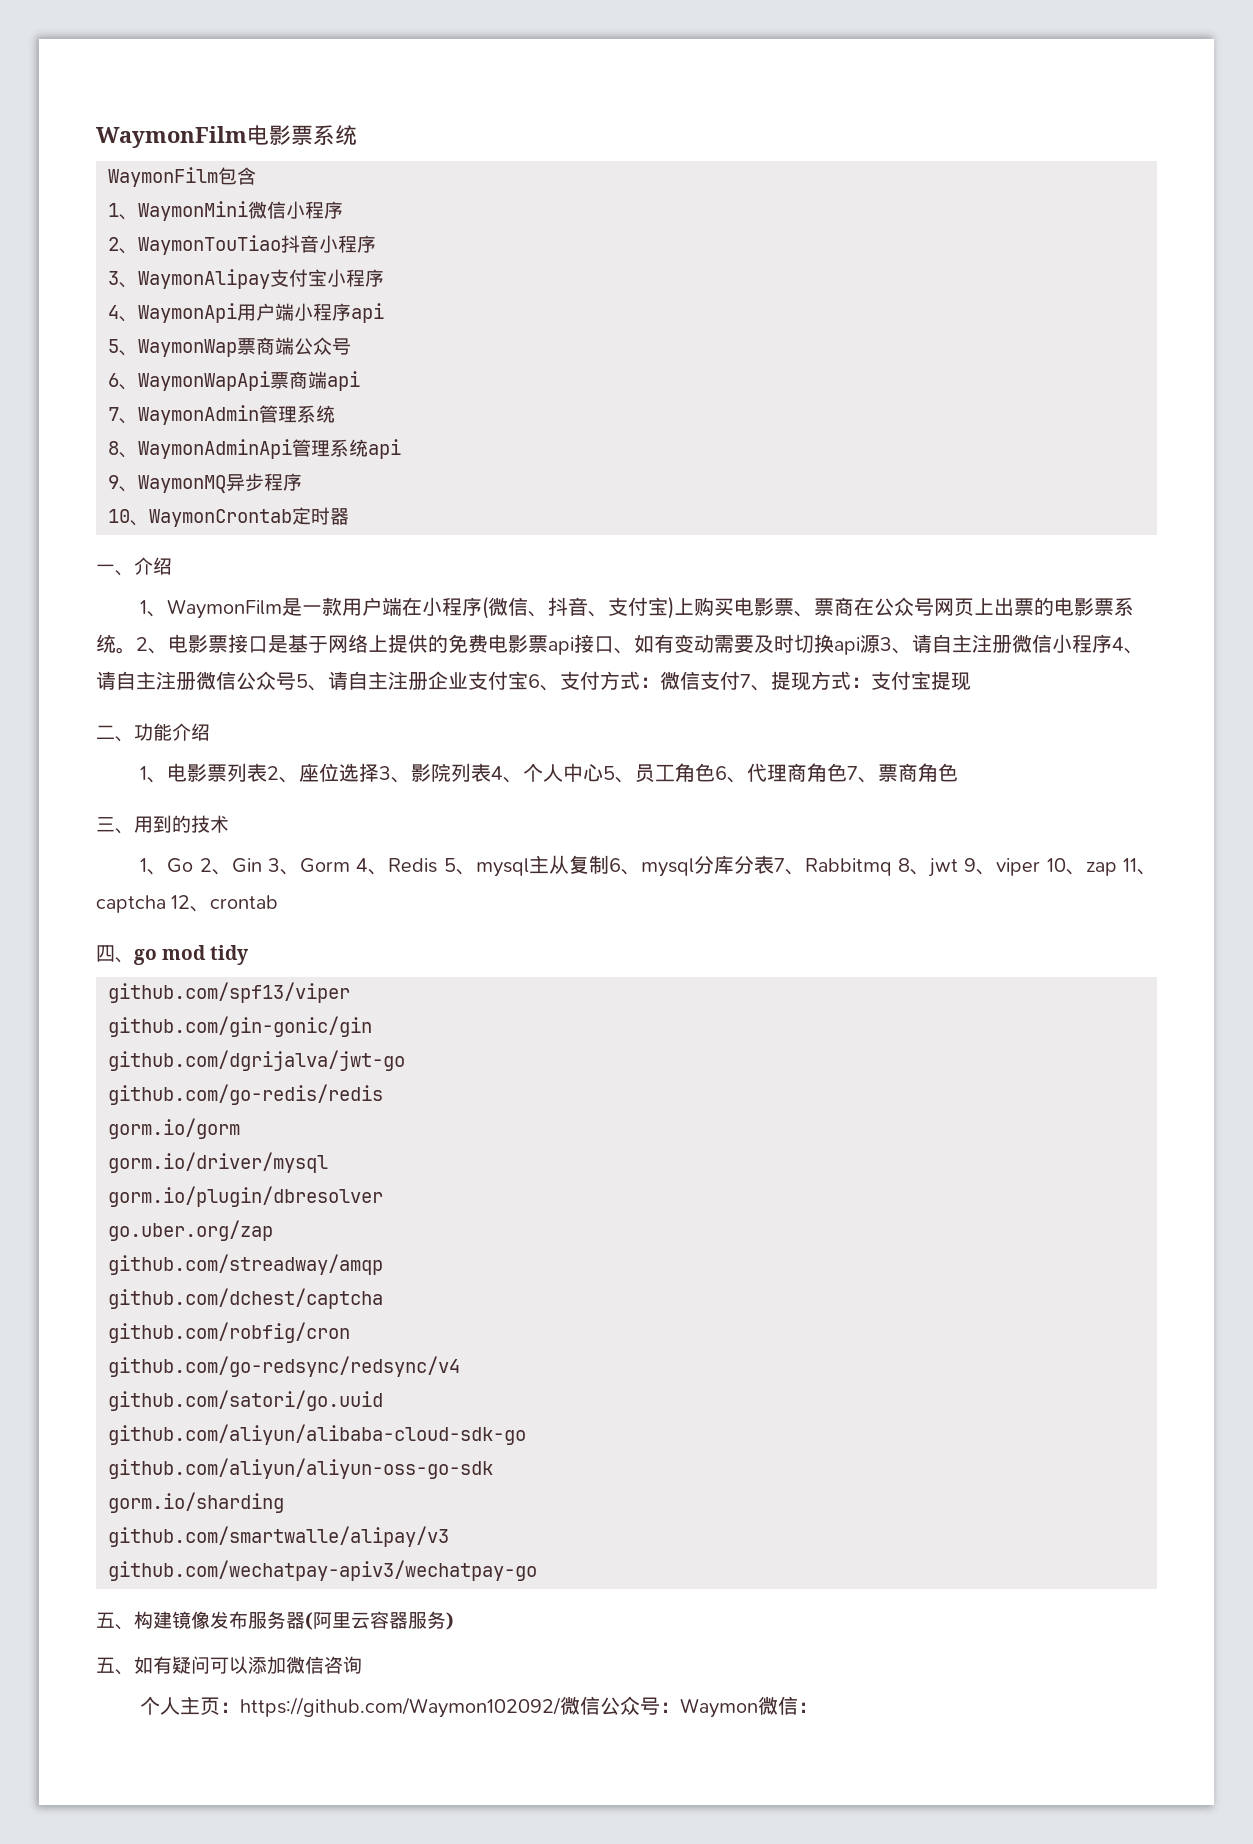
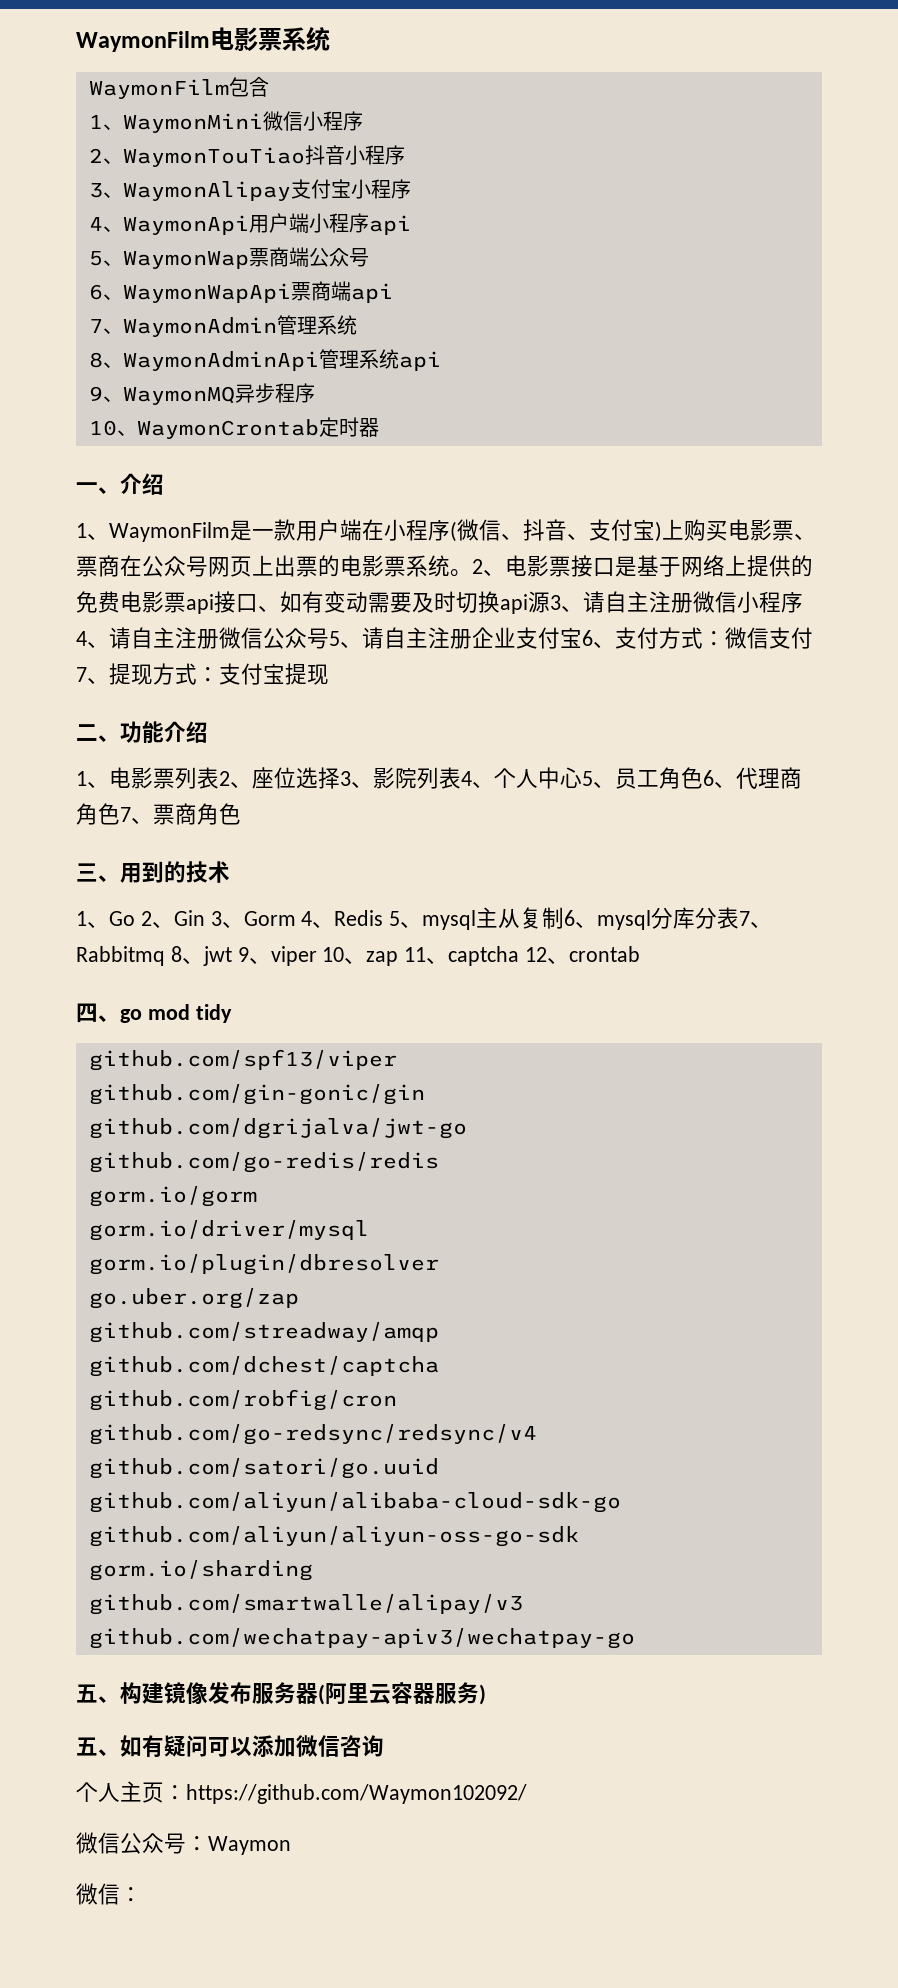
(562, 1707) none -> (527, 1794) //
(759, 1708) none -> (291, 1845) //

